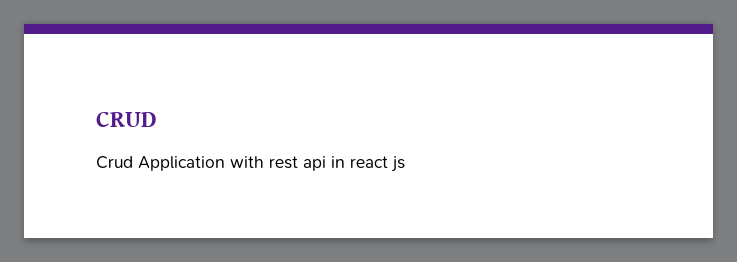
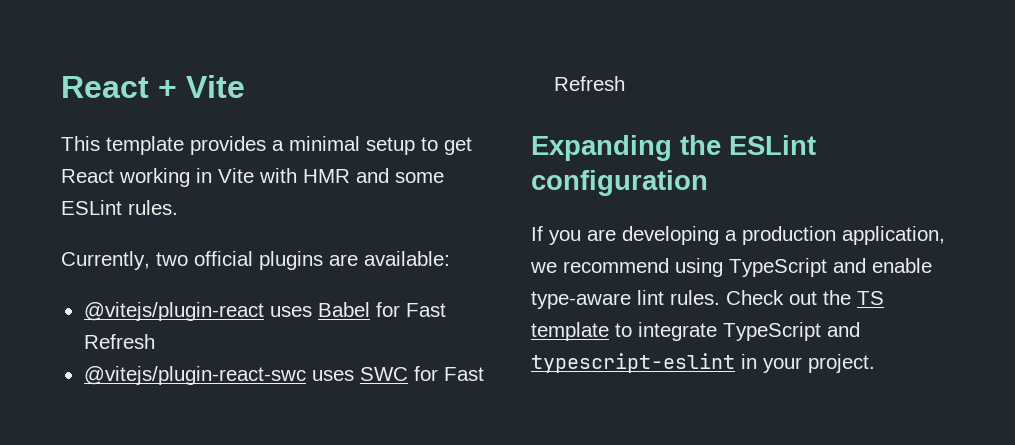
[96,112,157,127] [96,156,405,172] CRUD // Crud Application with rest api in react js -> [61,75,245,98] [61,136,472,155] [61,168,444,187] [61,200,178,215] [61,251,450,270] [83,302,446,321] [83,334,155,349] [83,366,484,385] [553,76,625,91] [531,135,816,161] [531,170,708,196] [531,226,945,245] [530,258,932,277] [531,290,884,309] [531,322,860,341] [531,353,875,373] React + Vite // This template provides a minimal setup to get React working in Vite with HMR and some ESLint rules. // Currently, two official plugins are available: // @vitejs/plugin-react uses Babel for Fast Refresh // @vitejs/plugin-react-swc uses SWC for Fast Refresh // Expanding the ESLint configuration // If you are developing a production application, we recommend using TypeScript and enable type-aware lint rules. Check out the TS template to integrate TypeScript and typescript-eslint in your project.

